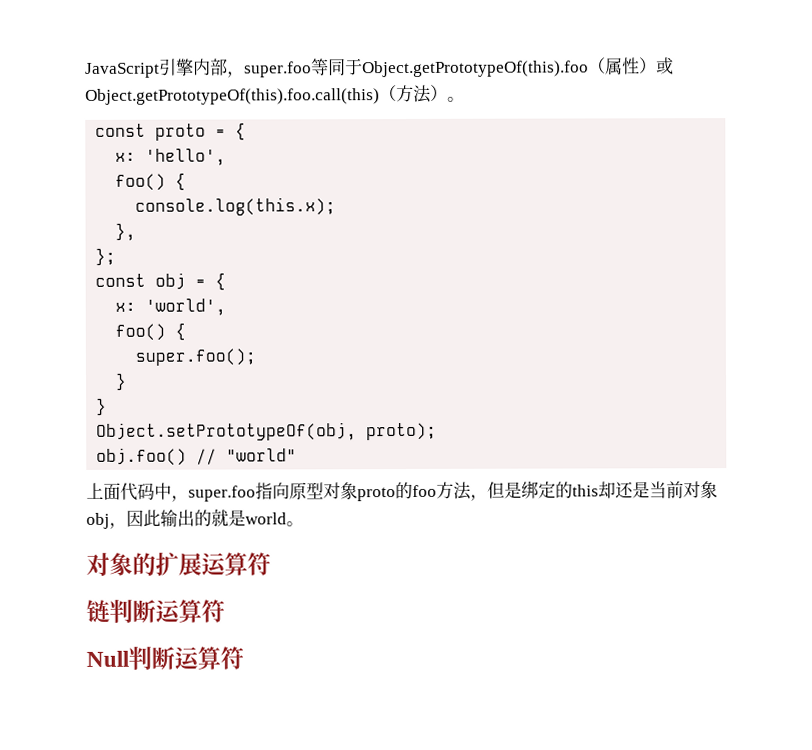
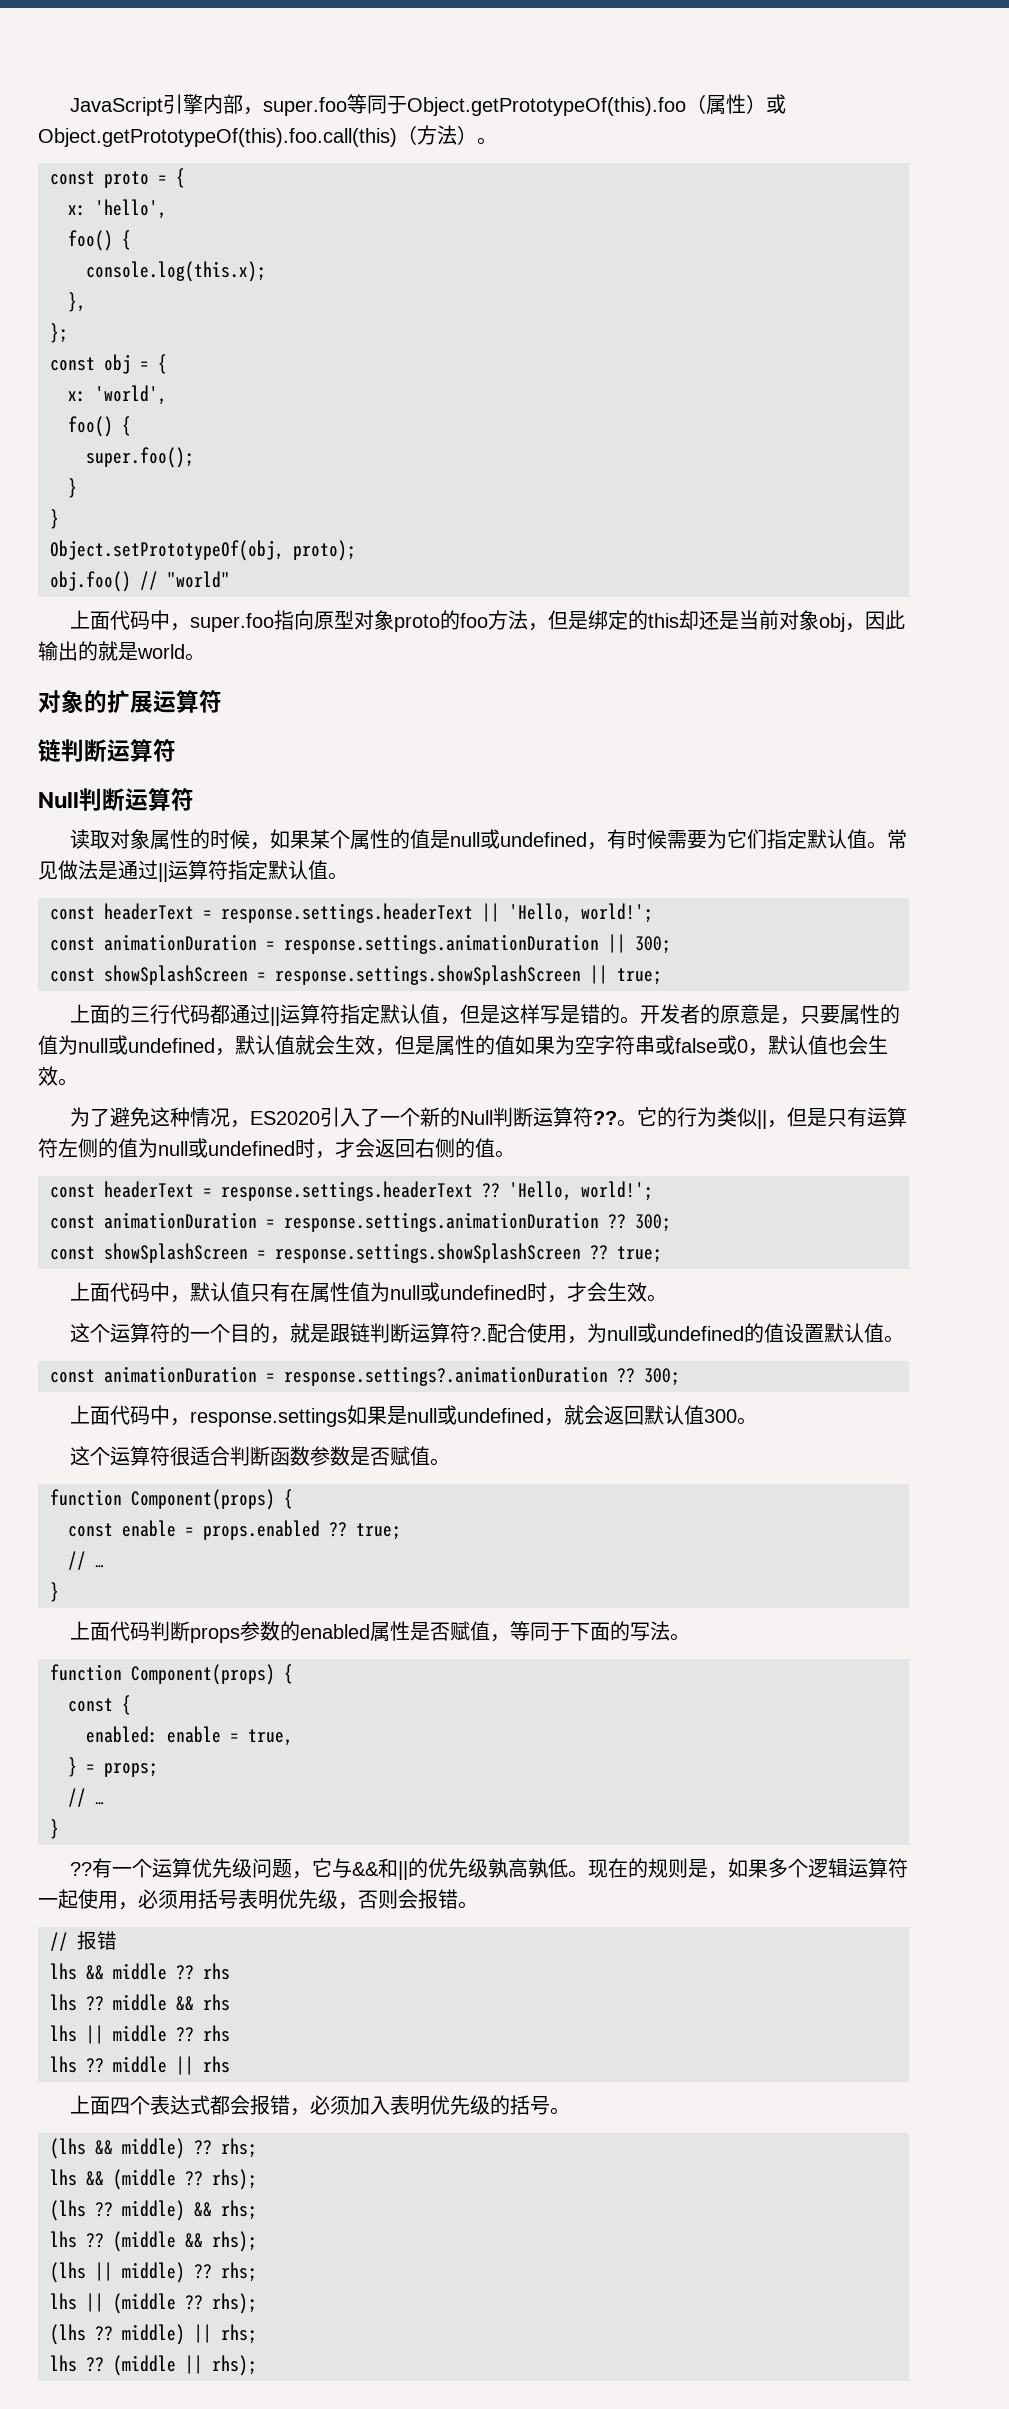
(244, 658) none -> [69,829,907,850] [38,860,348,882] [50,903,653,923] [50,934,671,954] [50,965,662,985] [69,1004,900,1026] [38,1035,888,1056] [38,1066,78,1086] [69,1107,907,1129] [38,1138,515,1159] [50,1181,653,1201] [50,1212,671,1232] [50,1243,662,1263] [69,1282,667,1303] [69,1323,904,1344] [50,1366,680,1386] [69,1405,757,1427] [69,1446,450,1466] [50,1489,293,1510] [68,1520,401,1540] [68,1551,104,1570] [50,1582,59,1602] [69,1621,690,1643] [50,1664,293,1685] [68,1695,131,1715] [86,1726,293,1746] [68,1757,158,1777] [68,1788,104,1807] [50,1819,59,1839] [69,1858,908,1880] [38,1889,478,1910] [50,1931,117,1951] [50,1963,230,1980] [50,1994,230,2011] [50,2025,230,2044] [50,2056,230,2075] [69,2095,570,2116] [50,2138,257,2159] [50,2169,257,2190] [50,2200,257,2221] [50,2231,257,2252] [50,2262,257,2283] [50,2293,257,2314] [50,2324,257,2345] [50,2355,257,2376] // 读取对象属性的时候，如果某个属性的值是null或undefined，有时候需要为它们指定默认值。常见做法是通过||运算符指定默认值。 // const headerText = response.settings.headerText || 'Hello, world!'; // const animationDuration = response.settings.animationDuration || 300; // const showSplashScreen = response.settings.showSplashScreen || true; // 上面的三行代码都通过||运算符指定默认值，但是这样写是错的。开发者的原意是，只要属性的值为null或undefined，默认值就会生效，但是属性的值如果为空字符串或false或0，默认值也会生效。 // 为了避免这种情况，ES2020引入了一个新的Null判断运算符??。它的行为类似||，但是只有运算符左侧的值为null或undefined时，才会返回右侧的值。 // const headerText = response.settings.headerText ?? 'Hello, world!'; // const animationDuration = response.settings.animationDuration ?? 300; // const showSplashScreen = response.settings.showSplashScreen ?? true; // 上面代码中，默认值只有在属性值为null或undefined时，才会生效。 // 这个运算符的一个目的，就是跟链判断运算符?.配合使用，为null或undefined的值设置默认值。 // const animationDuration = response.settings?.animationDuration ?? 300; // 上面代码中，response.settings如果是null或undefined，就会返回默认值300。 // 这个运算符很适合判断函数参数是否赋值。 // function Component(props) { // const enable = props.enabled ?? true; // // … // } // 上面代码判断props参数的enabled属性是否赋值，等同于下面的写法。 // function Component(props) { // const { // enabled: enable = true, // } = props; // // … // } // ??有一个运算优先级问题，它与&&和||的优先级孰高孰低。现在的规则是，如果多个逻辑运算符一起使用，必须用括号表明优先级，否则会报错。 // // 报错 // lhs && middle ?? rhs // lhs ?? middle && rhs // lhs || middle ?? rhs // lhs ?? middle || rhs // 上面四个表达式都会报错，必须加入表明优先级的括号。 // (lhs && middle) ?? rhs; // lhs && (middle ?? rhs); // (lhs ?? middle) && rhs; // lhs ?? (middle && rhs); // (lhs || middle) ?? rhs; // lhs || (middle ?? rhs); // (lhs ?? middle) || rhs; // lhs ?? (middle || rhs);

